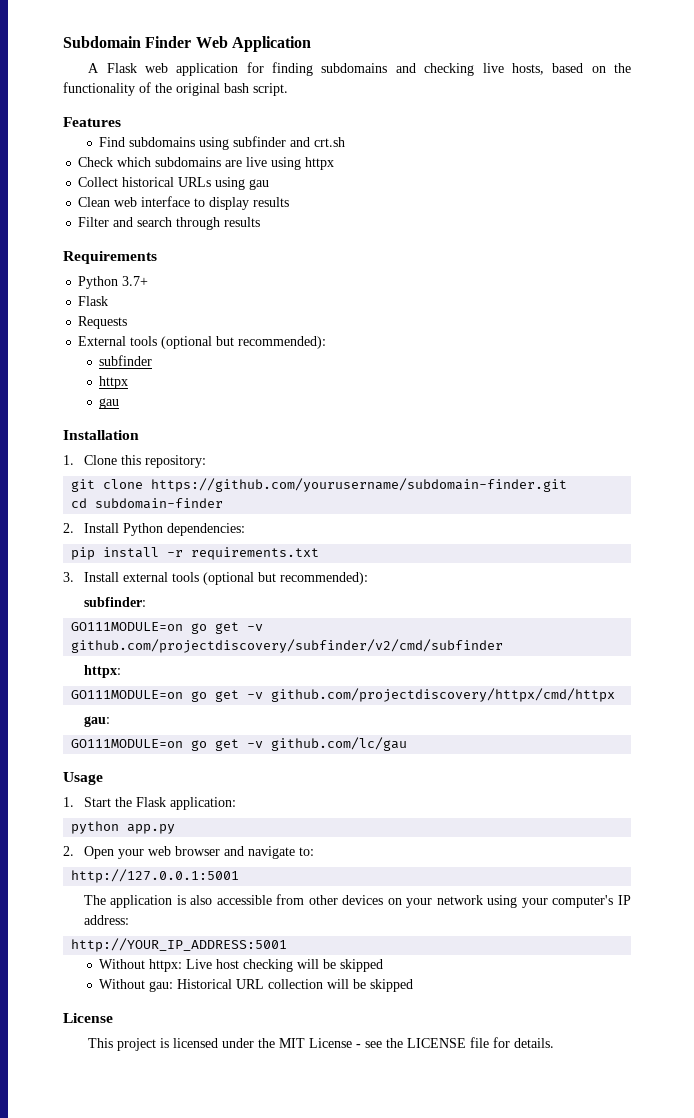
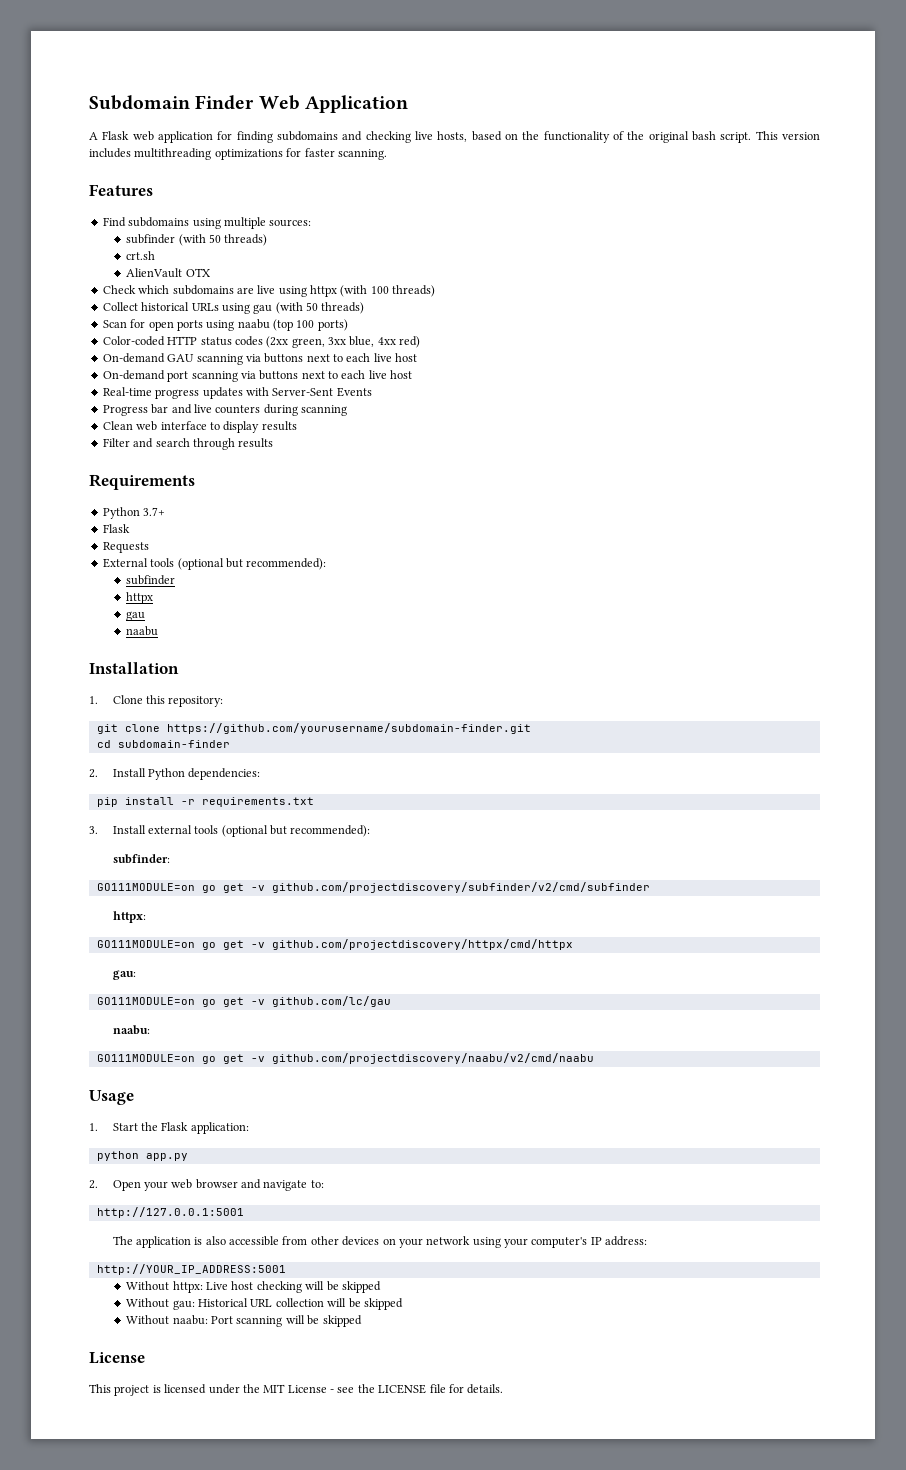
[63,117,121,127] [99,136,311,150] // Features // Find subdomains using subfinder and -> [755,131,821,140] [89,148,387,160] [89,184,153,196] [102,217,312,229] [126,234,268,246] This version includes multithreading optimizations for faster scanning. // Features // Find subdomains using multiple sources: // subfinder (with 50 threads) //
(346, 142) none -> [126,268,211,278] // AlienVault OTX
(335, 163) none -> [340,285,436,297] (with 100 threads)
(270, 184) none -> [275,302,365,314] [102,319,348,331] [102,336,421,348] [102,353,418,365] [102,370,413,382] [102,387,372,399] [102,404,347,416] (with 50 threads) // Scan for open ports using naabu (top 100 ports) // Color-coded HTTP status codes (2xx green, 3xx blue, 4xx red) // On-demand GAU scanning via buttons next to each live host // On-demand port scanning via buttons next to each live host // Real-time progress updates with Server-Sent Events // Progress bar and live counters during scanning
(120, 403) none -> [126,626,159,636] // naabu
(408, 744) none -> [112,1025,150,1035] [96,1053,594,1064] // naabu: // GO111MODULE=on go get -v github.com/projectdiscovery/naabu/v2/cmd/naabu
(414, 985) none -> [126,1315,362,1327] // Without naabu: Port scanning will be skipped

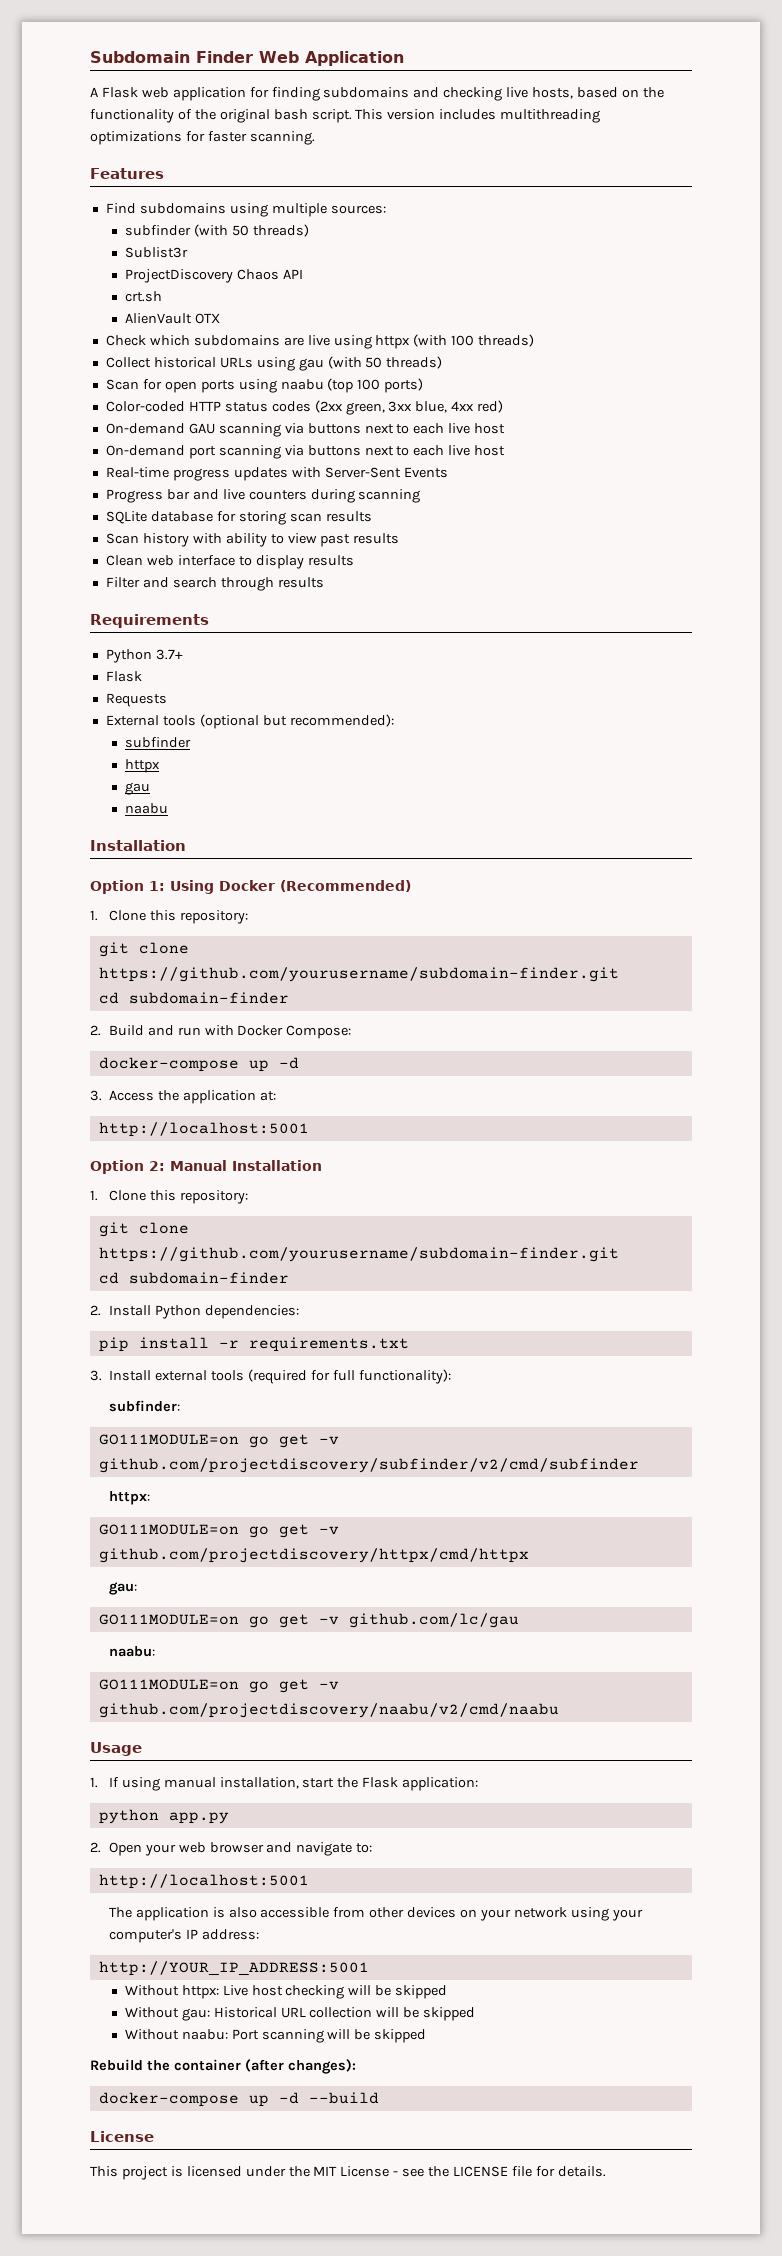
(268, 240) none -> [124,247,188,258] [124,269,303,283] // Sublist3r // ProjectDiscovery Chaos API
(347, 410) none -> [105,511,372,525] [105,533,400,547] // SQLite database for storing scan results // Scan history with ability to view past results
(179, 668) none -> [90,880,411,894] [90,910,248,924] [98,942,189,957] [98,967,619,982] [98,992,289,1004] [90,1025,352,1039] [98,1057,299,1072] [90,1090,276,1104] [98,1122,309,1137] [90,1160,322,1174] // Option 1: Using Docker (Recommended) // 1. Clone this repository: // git clone https://github.com/yourusername/subdomain-finder.git // cd subdomain-finder // 2. Build and run with Docker Compose: // docker-compose up -d // 3. Access the application at: // http://localhost:5001 // Option 2: Manual Installation
[221,825,371,837] (optional but recommended): -> [247,1369,451,1384] (required for full functionality):
[112,1123,138,1131] Start -> [108,1777,335,1791] If using manual installation, start
[96,1207,244,1218] http://127.0.0.1:5001 -> [98,1874,309,1889] http://localhost:5001
(362, 1321) none -> [90,2059,356,2074] [98,2092,379,2107] // Rebuild the container (after changes): // docker-compose up -d --build

